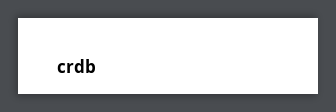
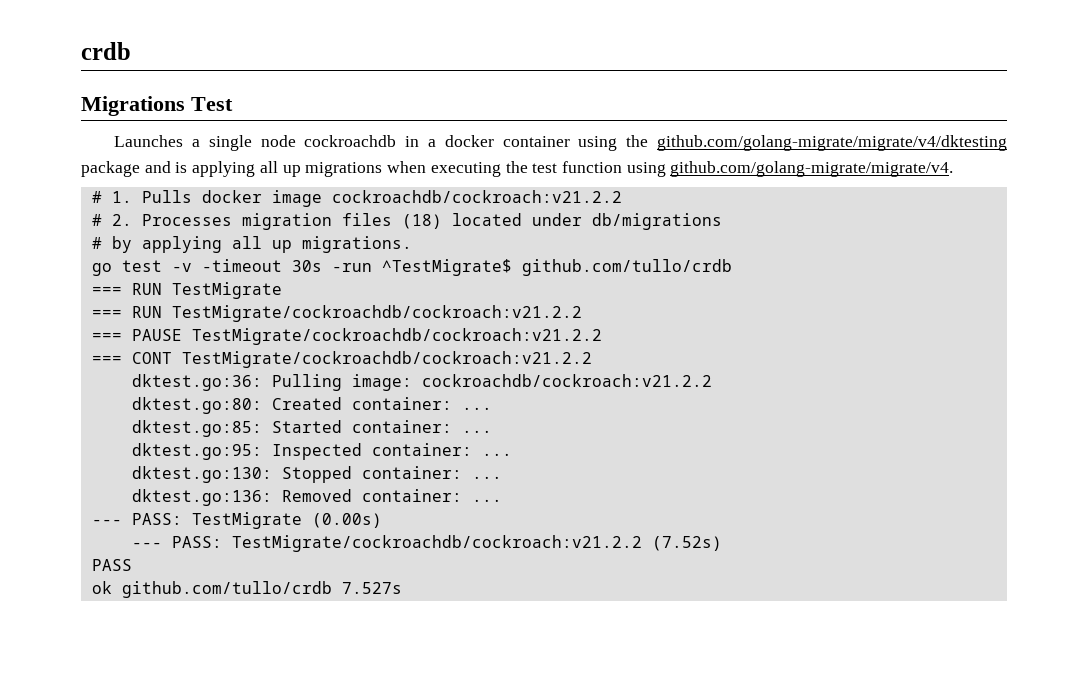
(96, 66) none -> [81,96,233,116] [114,135,1007,151] [81,161,954,177] [91,190,622,207] [91,213,722,230] [91,236,412,253] [91,259,732,276] [91,282,282,299] [91,305,582,322] [91,328,602,345] [91,351,592,368] [131,374,712,391] [131,397,492,414] [131,420,492,437] [131,443,512,460] [131,466,502,483] [131,489,502,506] [91,512,382,529] [131,535,722,552] [91,559,132,571] [91,581,402,598] // Migrations Test // Launches a single node cockroachdb in a docker container using the github.com/golang-migrate/migrate/v4/dktesting package and is applying all up migrations when executing the test function using github.com/golang-migrate/migrate/v4. // # 1. Pulls docker image cockroachdb/cockroach:v21.2.2 // # 2. Processes migration files (18) located under db/migrations // # by applying all up migrations. // go test -v -timeout 30s -run ^TestMigrate$ github.com/tullo/crdb // === RUN TestMigrate // === RUN TestMigrate/cockroachdb/cockroach:v21.2.2 // === PAUSE TestMigrate/cockroachdb/cockroach:v21.2.2 // === CONT TestMigrate/cockroachdb/cockroach:v21.2.2 // dktest.go:36: Pulling image: cockroachdb/cockroach:v21.2.2 // dktest.go:80: Created container: ... // dktest.go:85: Started container: ... // dktest.go:95: Inspected container: ... // dktest.go:130: Stopped container: ... // dktest.go:136: Removed container: ... // --- PASS: TestMigrate (0.00s) // --- PASS: TestMigrate/cockroachdb/cockroach:v21.2.2 (7.52s) // PASS // ok github.com/tullo/crdb 7.527s

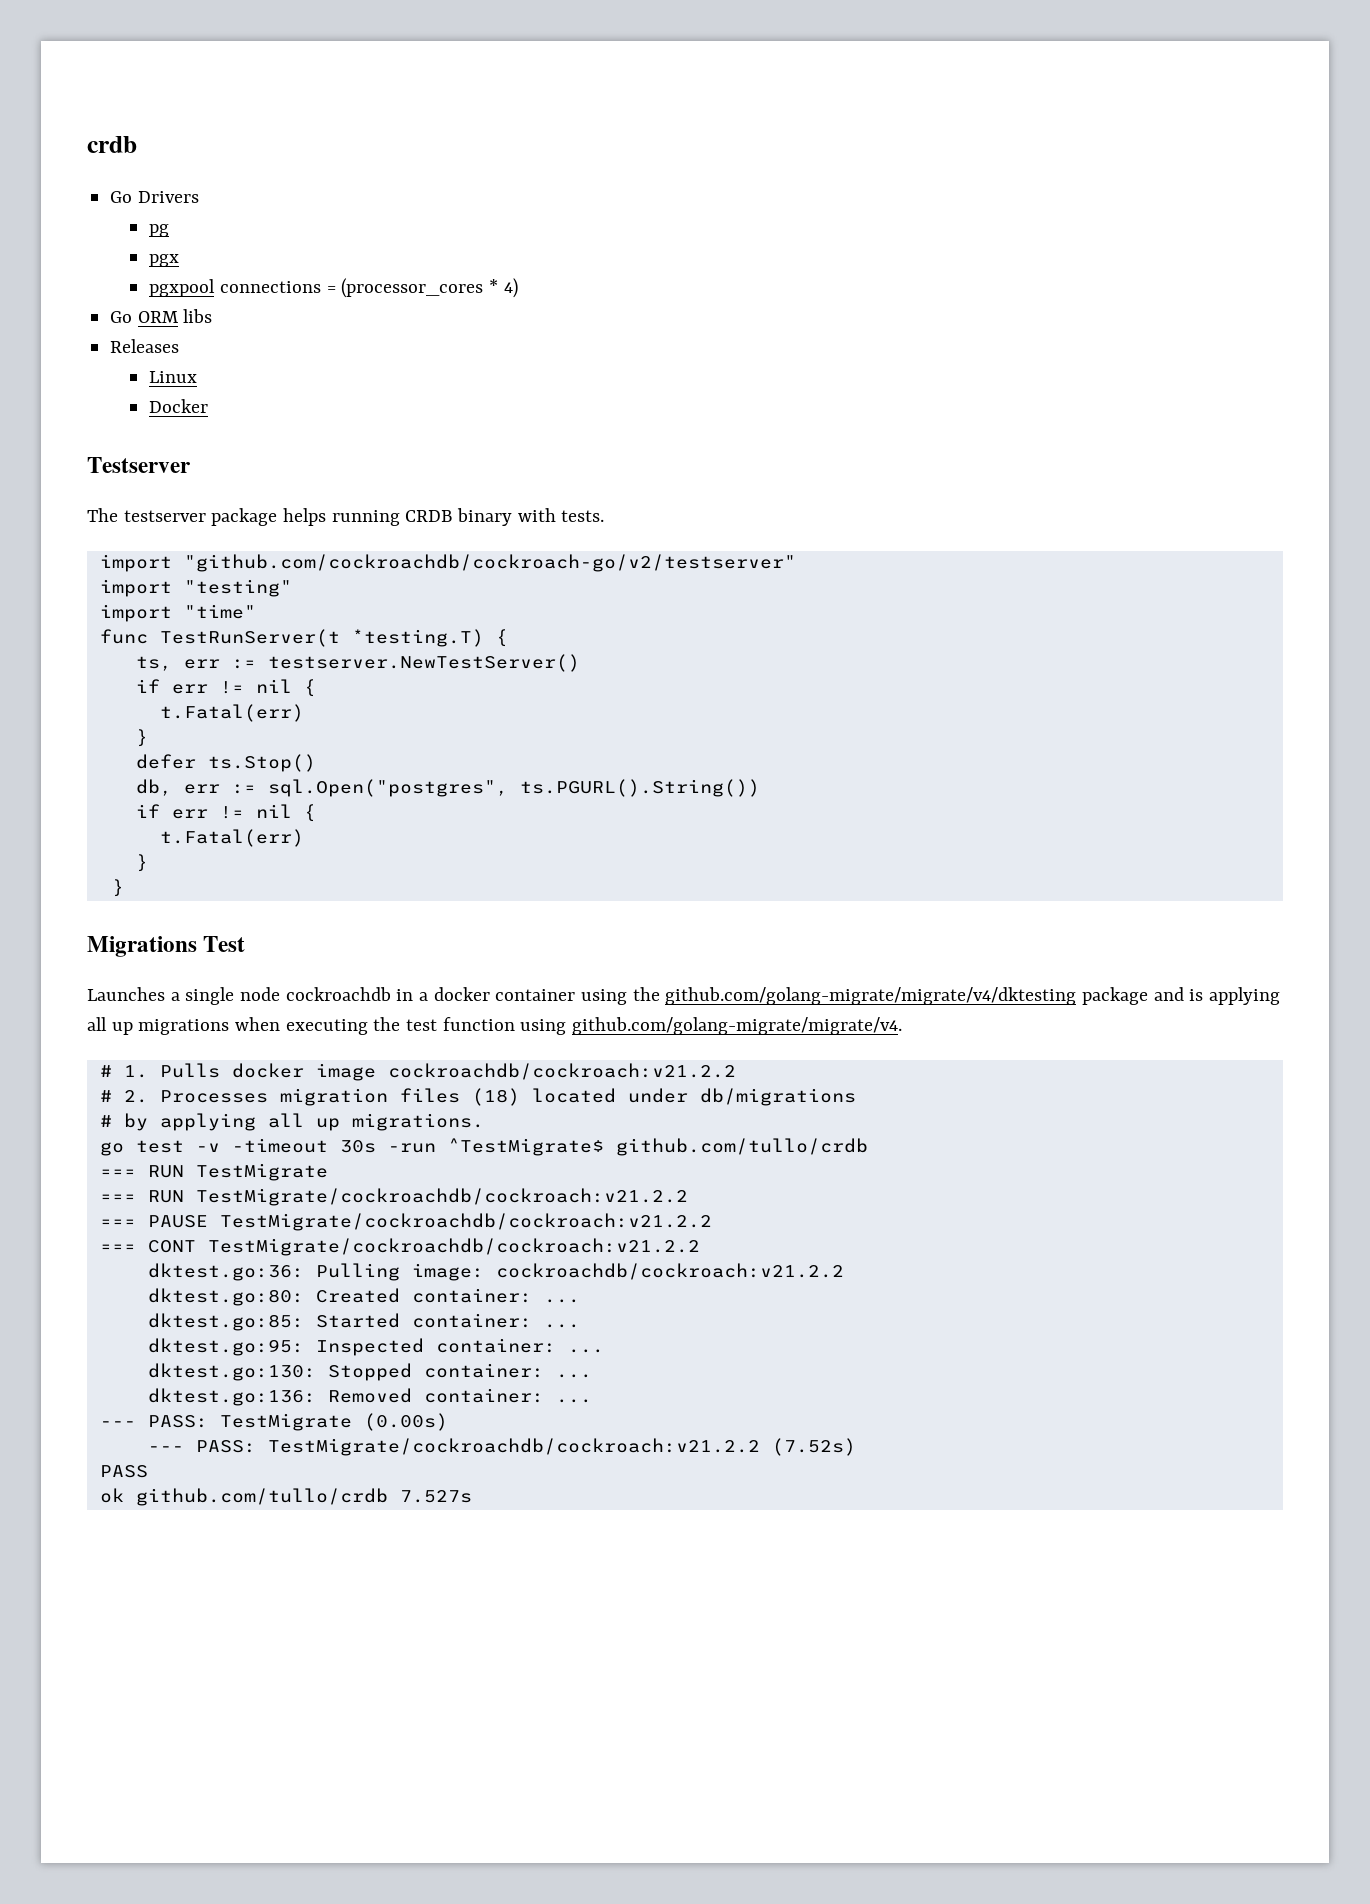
(131, 51) none -> [110,191,199,203] [149,224,170,237] [149,254,180,267] [149,278,518,298] [110,309,213,323] [110,339,180,353] [149,371,198,383] [149,399,209,413] [87,457,190,473] [87,508,605,526] [99,554,796,572] [99,579,292,597] [99,604,256,622] [99,629,508,647] [135,654,580,672] [135,679,316,697] [159,704,304,722] [135,729,148,747] [135,754,316,772] [135,779,760,797] [135,804,316,822] [159,829,304,847] [135,854,148,872] [111,879,124,897] // Go Drivers // pg // pgx // pgxpool connections = (processor_cores * 4) // Go ORM libs // Releases // Linux // Docker // Testserver // The testserver package helps running CRDB binary with tests. // import "github.com/cockroachdb/cockroach-go/v2/testserver" // import "testing" // import "time" // func TestRunServer(t *testing.T) { // ts, err := testserver.NewTestServer() // if err != nil { // t.Fatal(err) // } // defer ts.Stop() // db, err := sql.Open("postgres", ts.PGURL().String()) // if err != nil { // t.Fatal(err) // } // }

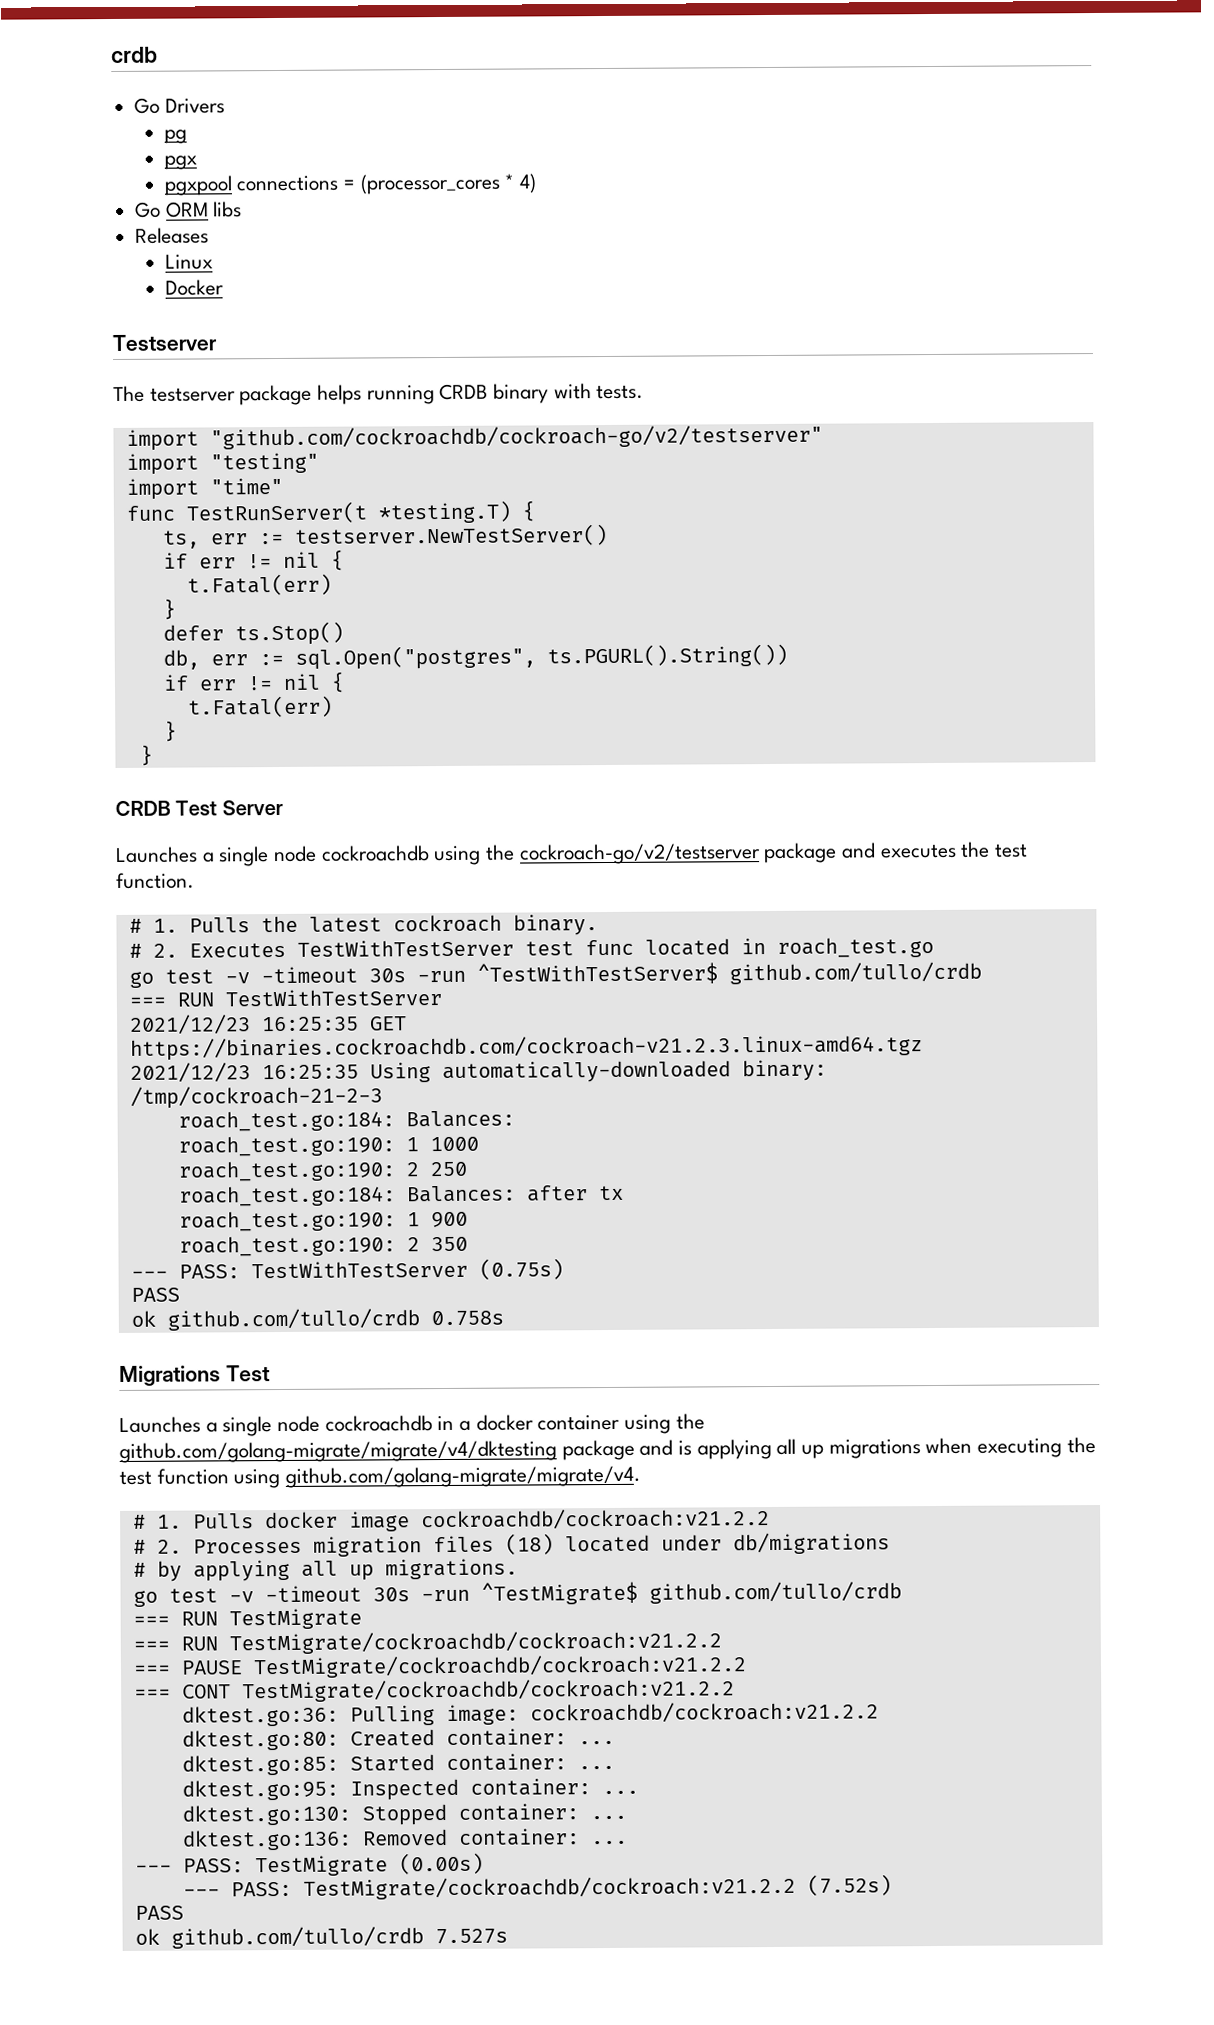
(124, 888) none -> [115,799,283,816] [115,841,1029,867] [116,872,195,889] [128,914,598,936] [128,937,934,958] [128,961,982,988] [128,989,442,1007] [129,1014,407,1035] [129,1034,923,1061] [129,1059,827,1084] [129,1085,383,1109] [177,1110,515,1132] [177,1135,479,1157] [177,1160,467,1182] [178,1185,624,1207] [178,1210,468,1232] [178,1235,468,1257] [130,1258,564,1280] [130,1287,180,1302] [130,1308,504,1331] // CRDB Test Server // Launches a single node cockroachdb using the cockroach-go/v2/testserver package and executes the test function. // # 1. Pulls the latest cockroach binary. // # 2. Executes TestWithTestServer test func located in roach_test.go // go test -v -timeout 30s -run ^TestWithTestServer$ github.com/tullo/crdb // === RUN TestWithTestServer // 2021/12/23 16:25:35 GET https://binaries.cockroachdb.com/cockroach-v21.2.3.linux-amd64.tgz // 2021/12/23 16:25:35 Using automatically-downloaded binary: /tmp/cockroach-21-2-3 // roach_test.go:184: Balances: // roach_test.go:190: 1 1000 // roach_test.go:190: 2 250 // roach_test.go:184: Balances: after tx // roach_test.go:190: 1 900 // roach_test.go:190: 2 350 // --- PASS: TestWithTestServer (0.75s) // PASS // ok github.com/tullo/crdb 0.758s

